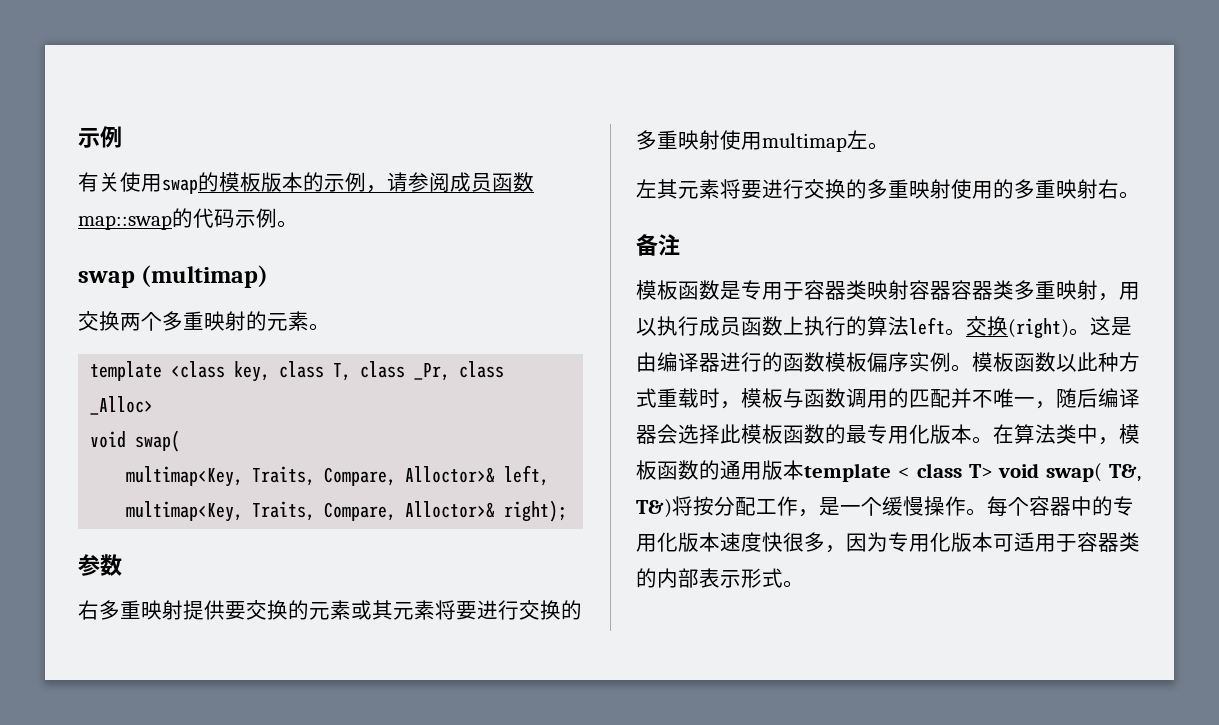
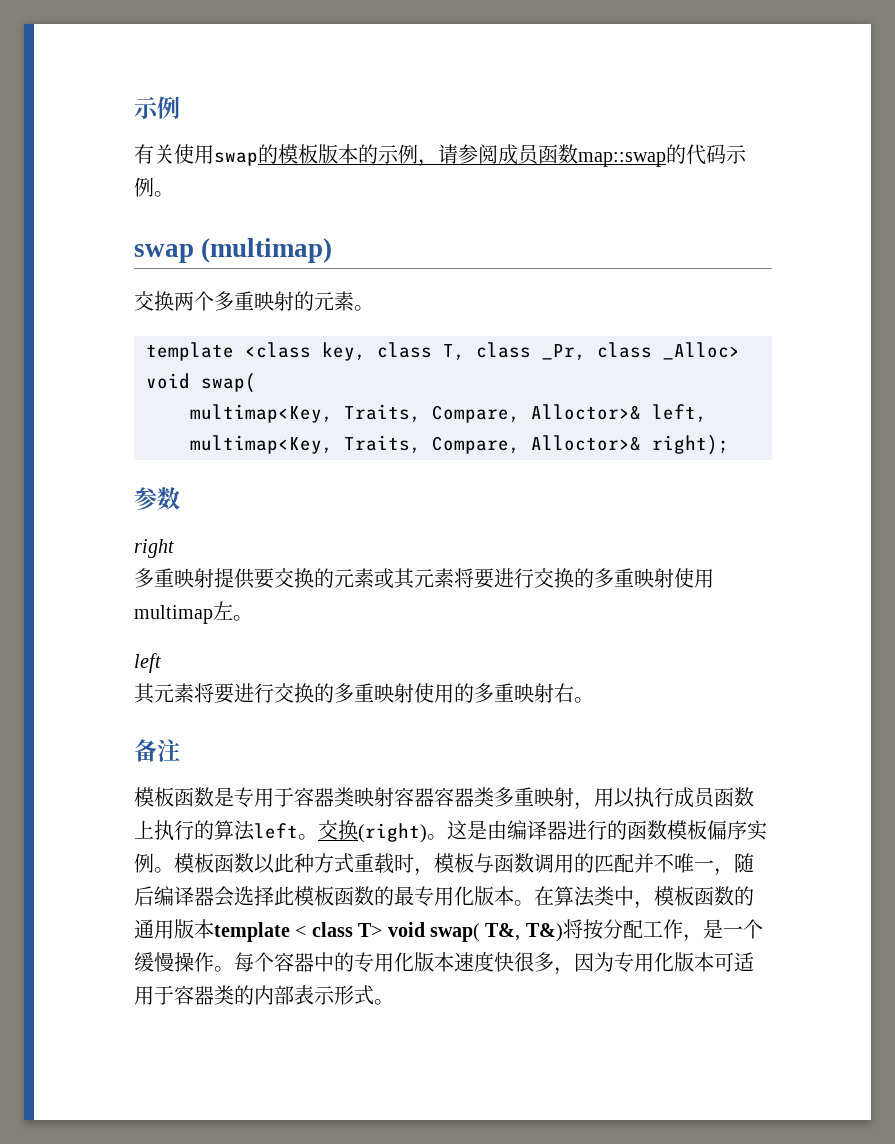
[78,600,99,620] 右 -> [134,539,174,558] right //
[636,179,657,198] 左 -> [134,653,161,673] left //

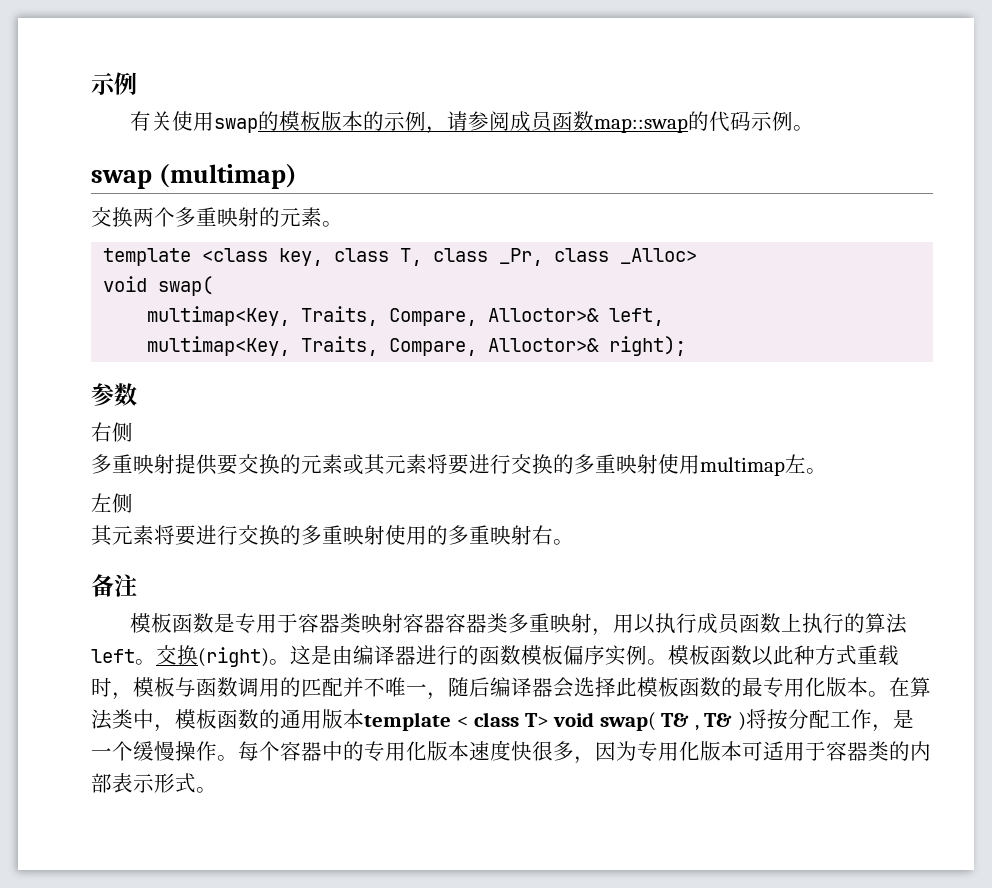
[134,539,174,558] right -> [91,422,133,442] 右侧
[134,653,161,673] left -> [91,493,133,513] 左侧
[485,923,563,942] T&, T&) -> [661,712,746,731] T& , T& )

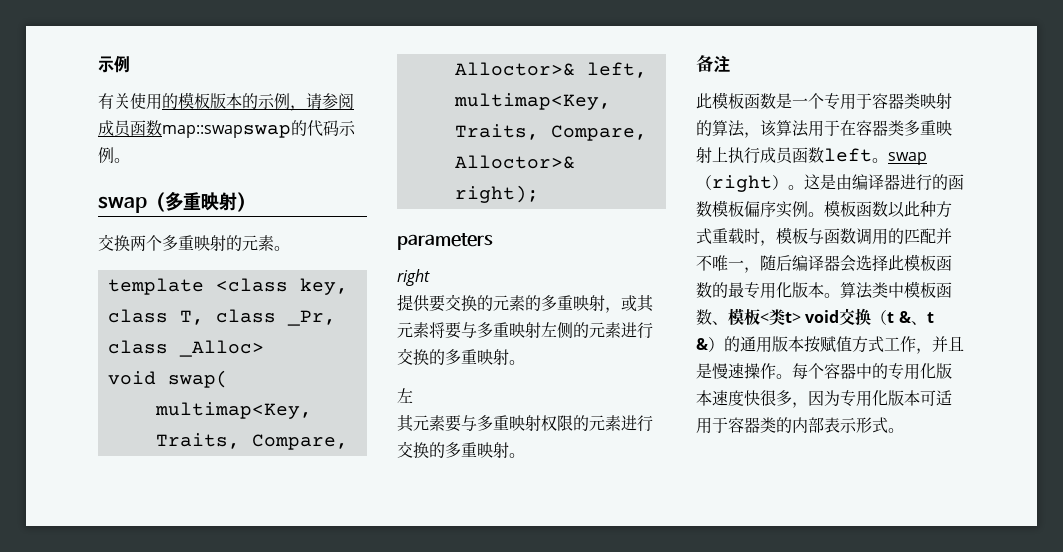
[213,118,258,133] swap -> (162, 101) none
[593,118,688,133] map::swap -> [162,125,291,138] map::swapswap
[158,164,297,189] (multimap) -> [147,191,255,212] （多重映射）
[91,383,137,406] [91,422,133,442] [91,454,806,476] 参数 // 右侧 // 多重映射提供要交换的元素或其元素将要进行交换的多重映射使用multimap左 -> [397,233,493,250] [397,269,430,286] [397,294,654,313] [397,322,653,339] [397,348,509,366] parameters // right // 提供要交换的元素的多重映射，或其元素将要与多重映射左侧的元素进行交换的多重映射
[112,493,133,513] [91,525,553,546] 侧 // 其元素将要进行交换的多重映射使用的多重映射右 -> [397,415,653,432] [397,441,509,459] // 其元素要与多重映射权限的元素进行交换的多重映射
(137, 585) none -> [696,93,712,109] 此
(235, 623) none -> [792,93,824,109] 一个
[402,613,445,633] 容器 -> [696,120,856,138] 的算法，该算法用于在
[591,614,655,636] ，用以 -> [712,147,728,162] 上
[780,613,907,634] [91,645,269,667] 上执行的算法left。交换(right) -> [824,148,927,165] [696,175,788,192] left。swap（right）
[889,677,910,697] 在 -> (840, 295) none
[154,709,914,732] [91,741,175,761] ，模板函数的通用版本template < class T> void swap( T& , T& )将按分配工作，是一个缓慢 -> [904,281,952,298] [696,308,934,326] [696,336,964,354] [696,363,744,379] 模板函数、模板<类t> void交换（t &、t &）的通用版本按赋值方式工作，并且是慢速

